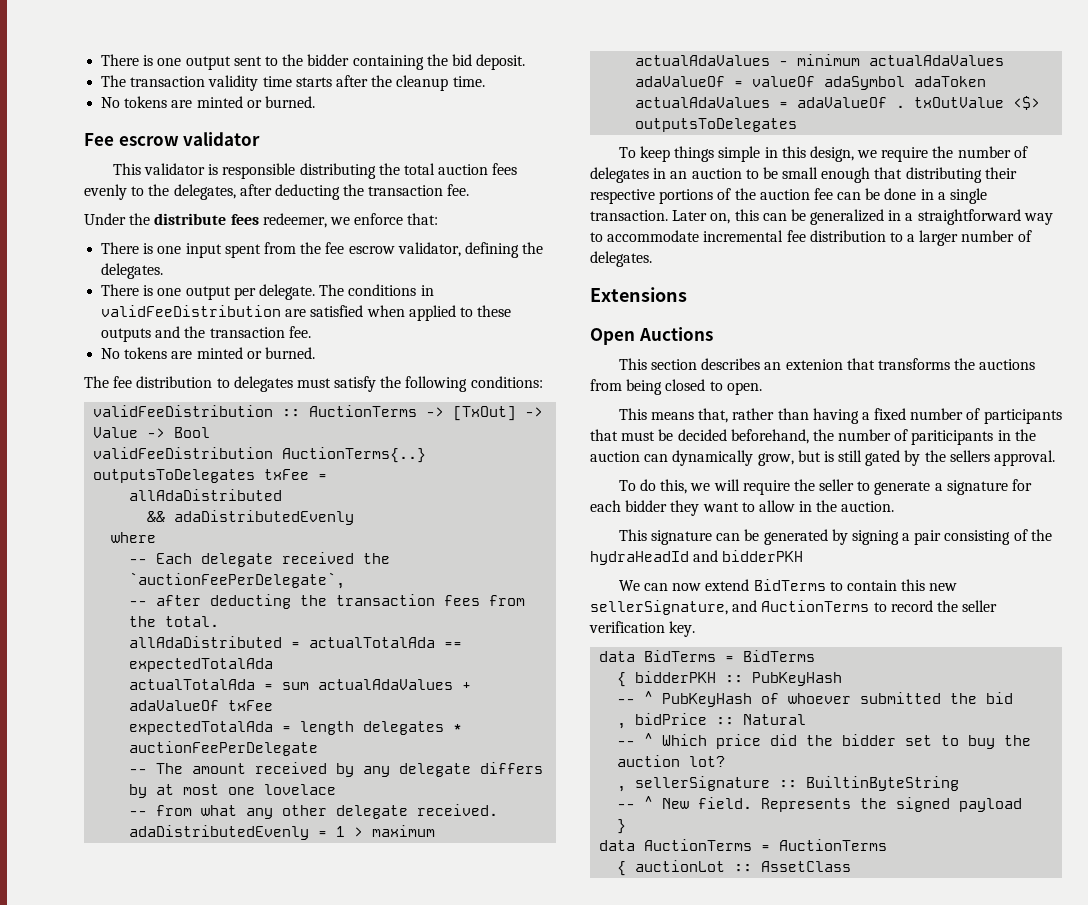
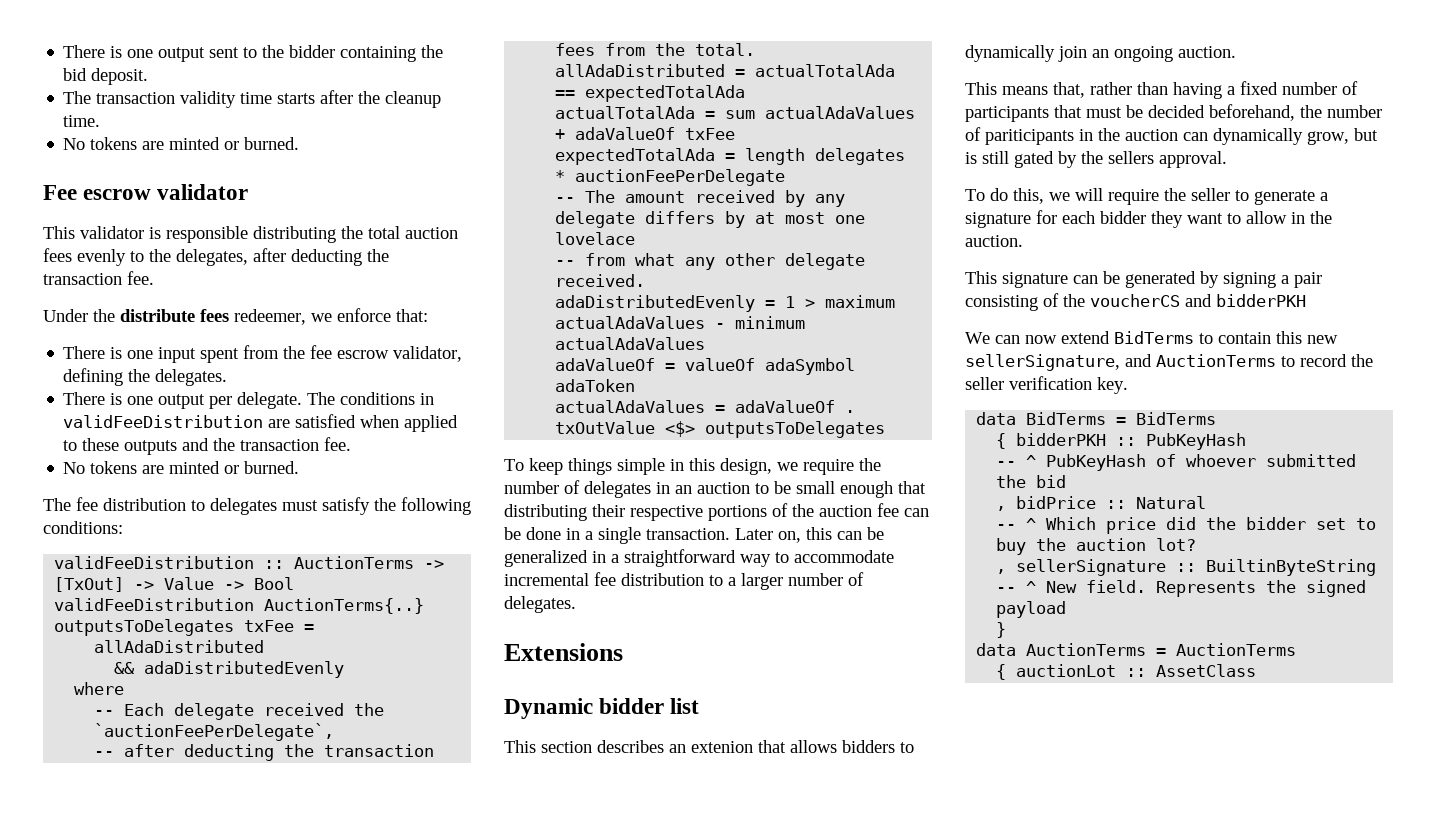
[590,327,713,345] Open Auctions -> [504,698,700,719] Dynamic bidder list
[877,358,1036,370] [590,379,762,395] transforms the auctions from being closed to open. -> [790,740,914,753] [965,45,1236,62] allows bidders to dynamically join an ongoing auction.
[590,551,689,565] hydraHeadId -> [1090,294,1180,307] voucherCS

